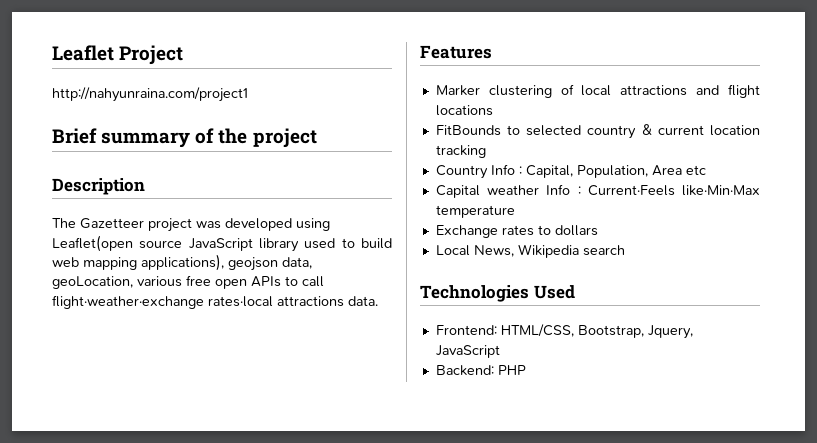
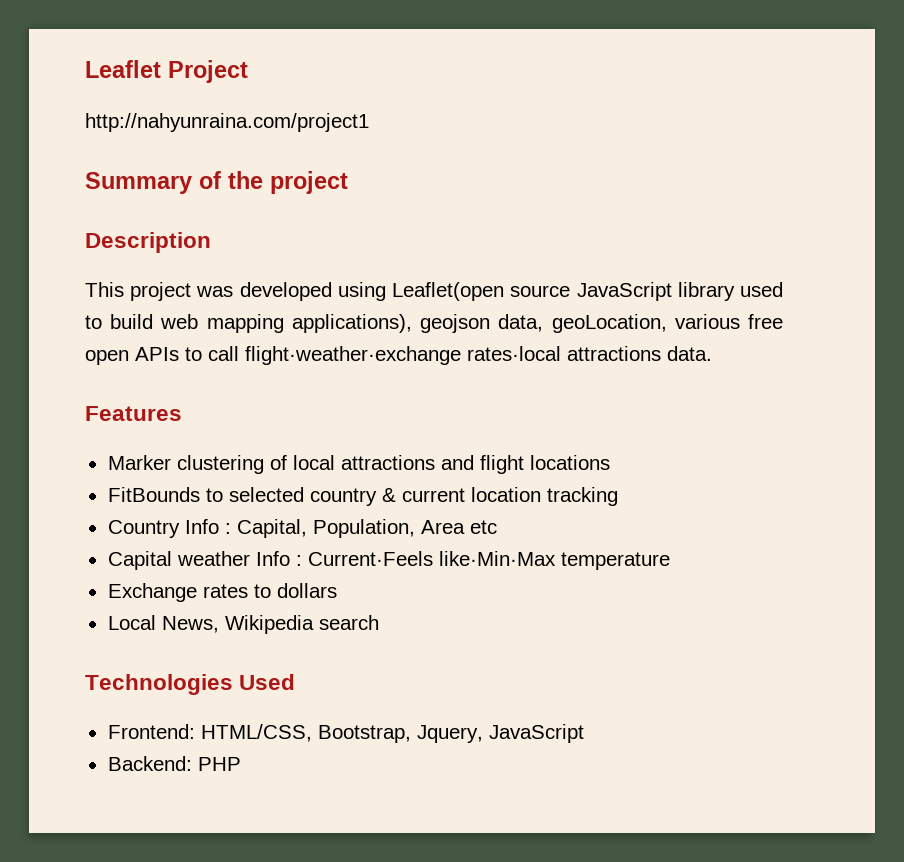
[52,128,191,148] Brief summary -> [85,172,192,194] Summary
[52,218,144,229] The Gazetteer -> [85,282,124,297] This

